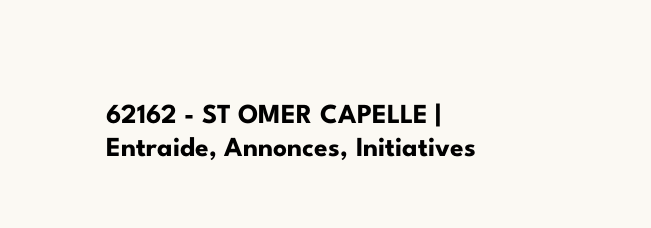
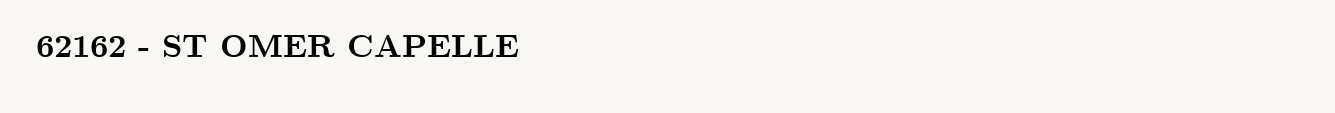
[435,103,442,127] [106,137,476,161] | Entraide, Annonces, Initiatives -> (519, 46) none

